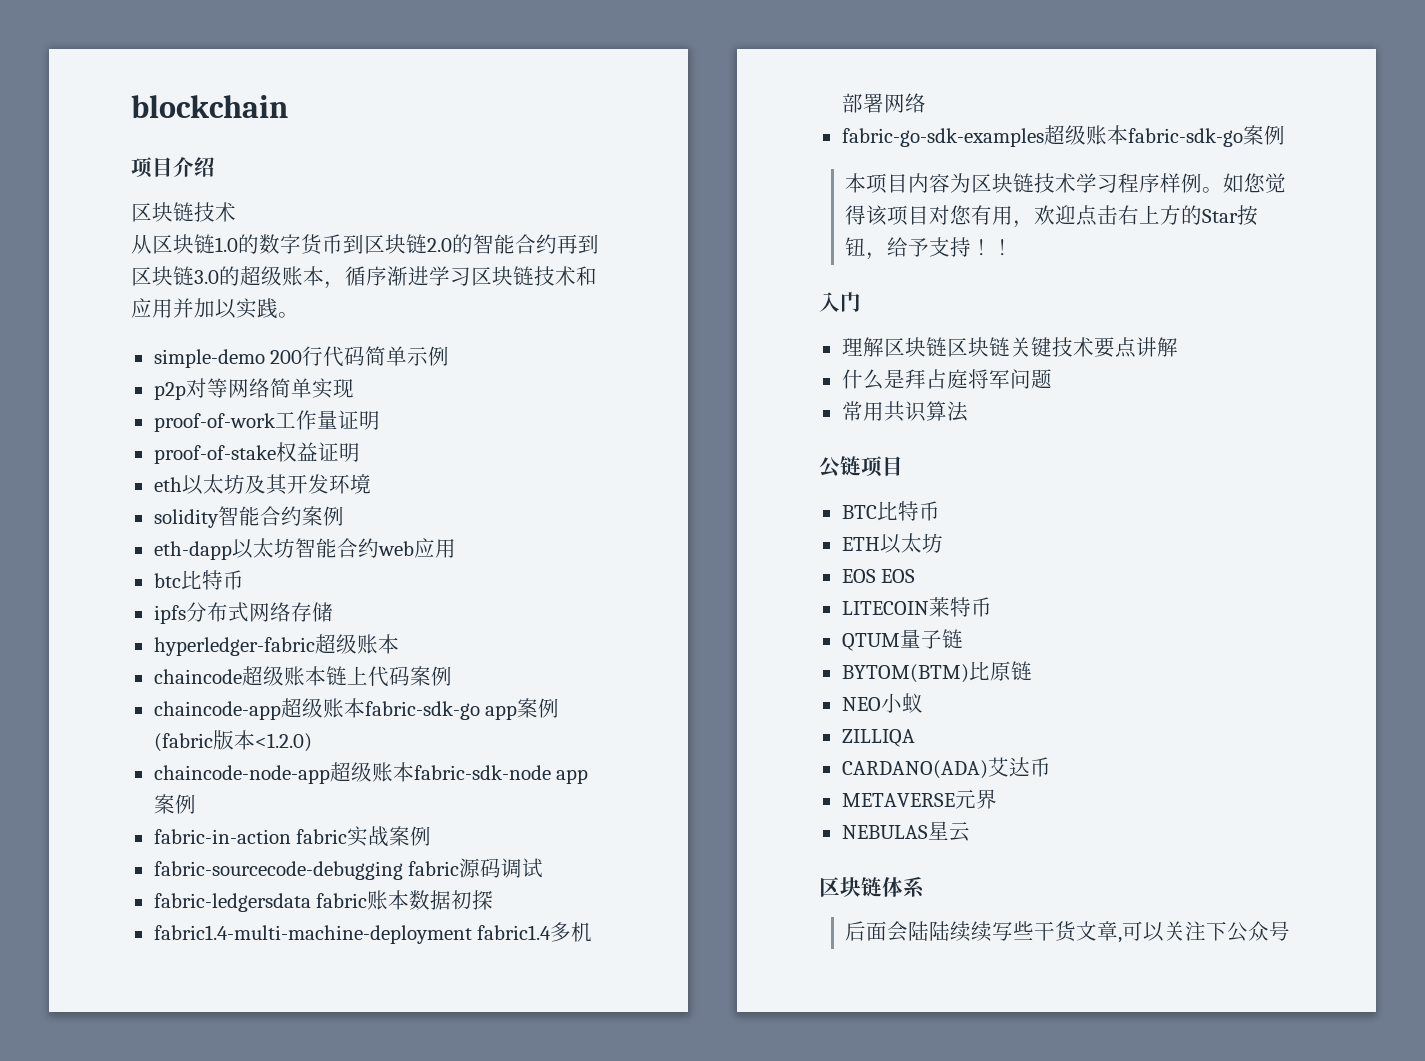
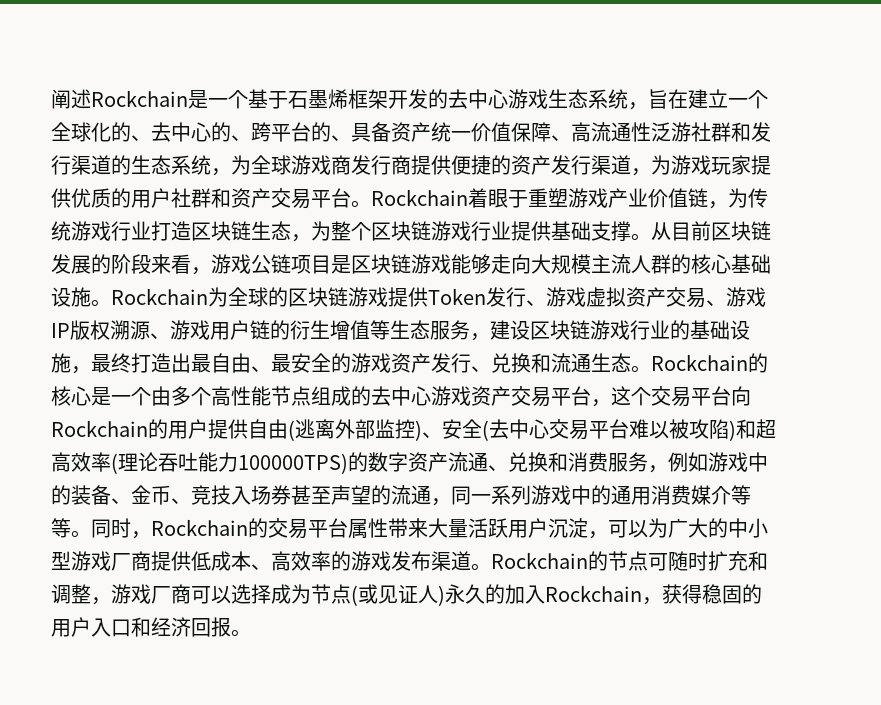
[131,95,288,118] [131,157,215,178] [131,202,236,222] [131,234,599,255] [131,266,597,289] [131,298,299,319] [153,346,450,368] [153,378,354,400] [153,410,380,432] [153,442,360,464] [153,474,371,495] [153,506,344,528] [153,538,456,560] [153,570,244,590] [153,602,333,624] [153,634,399,656] [153,666,452,687] [153,698,560,720] [153,730,312,752] [153,762,589,784] [153,794,196,814] [153,826,432,847] [153,858,544,880] [153,890,494,912] [153,922,593,944] [841,93,926,113] [841,125,1285,147] [845,173,1287,194] [845,205,1259,228] [845,237,1014,260] [819,292,861,312] [841,337,1178,358] [841,369,1052,390] [841,401,968,422] [819,456,903,478] [841,501,940,521] [841,533,943,554] [841,569,916,583] [841,597,992,617] [841,629,963,651] [841,661,1032,683] [841,693,923,713] [841,729,915,747] [841,757,1051,779] [841,789,997,809] [841,821,970,842] [819,876,924,898] [845,921,1291,943] blockchain // 项目介绍 // 区块链技术 // 从区块链1.0的数字货币到区块链2.0的智能合约再到区块链3.0的超级账本，循序渐进学习区块链技术和应用并加以实践。 // simple-demo 200行代码简单示例 // p2p对等网络简单实现 // proof-of-work工作量证明 // proof-of-stake权益证明 // eth以太坊及其开发环境 // solidity智能合约案例 // eth-dapp以太坊智能合约web应用 // btc比特币 // ipfs分布式网络存储 // hyperledger-fabric超级账本 // chaincode超级账本链上代码案例 // chaincode-app超级账本fabric-sdk-go app案例(fabric版本<1.2.0) // chaincode-node-app超级账本fabric-sdk-node app案例 // fabric-in-action fabric实战案例 // fabric-sourcecode-debugging fabric源码调试 // fabric-ledgersdata fabric账本数据初探 // fabric1.4-multi-machine-deployment fabric1.4多机部署网络 // fabric-go-sdk-examples超级账本fabric-sdk-go案例 // 本项目内容为区块链技术学习程序样例。如您觉得该项目对您有用，欢迎点击右上方的Star按钮，给予支持！！ // 入门 // 理解区块链区块链关键技术要点讲解 // 什么是拜占庭将军问题 // 常用共识算法 // 公链项目 // BTC比特币 // ETH以太坊 // EOS EOS // LITECOIN莱特币 // QTUM量子链 // BYTOM(BTM)比原链 // NEO小蚁 // ZILLIQA // CARDANO(ADA)艾达币 // METAVERSE元界 // NEBULAS星云 // 区块链体系 // 后面会陆陆续续写些干货文章,可以关注下公众号 -> [51,89,768,110] [51,122,771,142] [51,155,771,176] [51,188,768,209] [51,221,771,242] [51,254,771,275] [51,287,766,308] [51,320,750,341] [51,353,768,374] [51,386,751,407] [51,419,776,441] [51,452,768,474] [51,485,751,506] [51,518,768,539] [51,551,768,571] [51,584,762,606] [51,617,251,637] 阐述Rockchain是一个基于石墨烯框架开发的去中心游戏生态系统，旨在建立一个全球化的、去中心的、跨平台的、具备资产统一价值保障、高流通性泛游社群和发行渠道的生态系统，为全球游戏商发行商提供便捷的资产发行渠道，为游戏玩家提供优质的用户社群和资产交易平台。Rockchain着眼于重塑游戏产业价值链，为传统游戏行业打造区块链生态，为整个区块链游戏行业提供基础支撑。从目前区块链发展的阶段来看，游戏公链项目是区块链游戏能够走向大规模主流人群的核心基础设施。Rockchain为全球的区块链游戏提供Token发行、游戏虚拟资产交易、游戏IP版权溯源、游戏用户链的衍生增值等生态服务，建设区块链游戏行业的基础设施，最终打造出最自由、最安全的游戏资产发行、兑换和流通生态。Rockchain的核心是一个由多个高性能节点组成的去中心游戏资产交易平台，这个交易平台向Rockchain的用户提供自由(逃离外部监控)、安全(去中心交易平台难以被攻陷)和超高效率(理论吞吐能力100000TPS)的数字资产流通、兑换和消费服务，例如游戏中的装备、金币、竞技入场券甚至声望的流通，同一系列游戏中的通用消费媒介等等。同时，Rockchain的交易平台属性带来大量活跃用户沉淀，可以为广大的中小型游戏厂商提供低成本、高效率的游戏发布渠道。Rockchain的节点可随时扩充和调整，游戏厂商可以选择成为节点(或见证人)永久的加入Rockchain，获得稳固的用户入口和经济回报。

